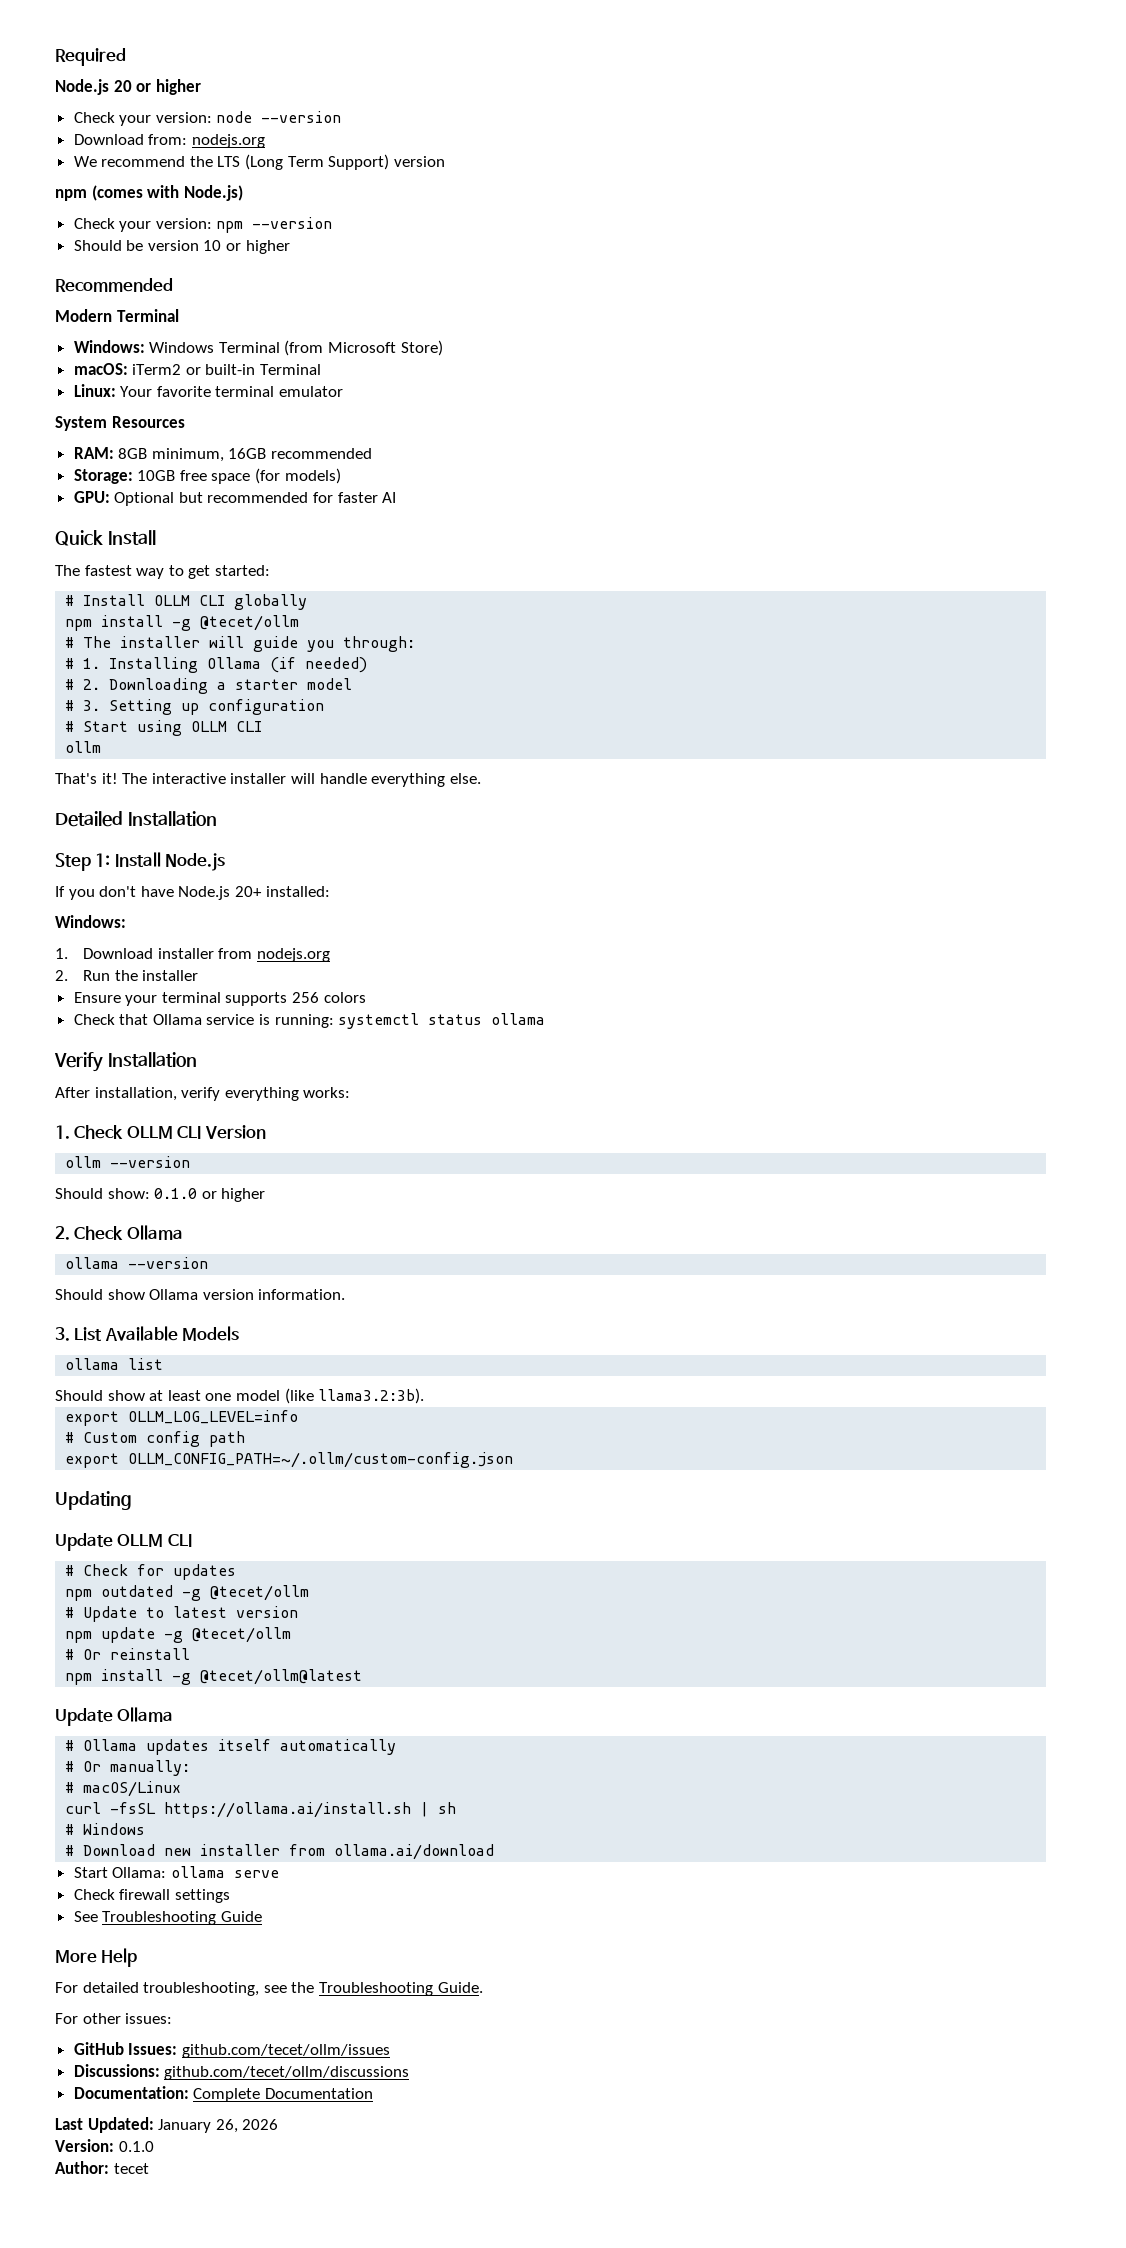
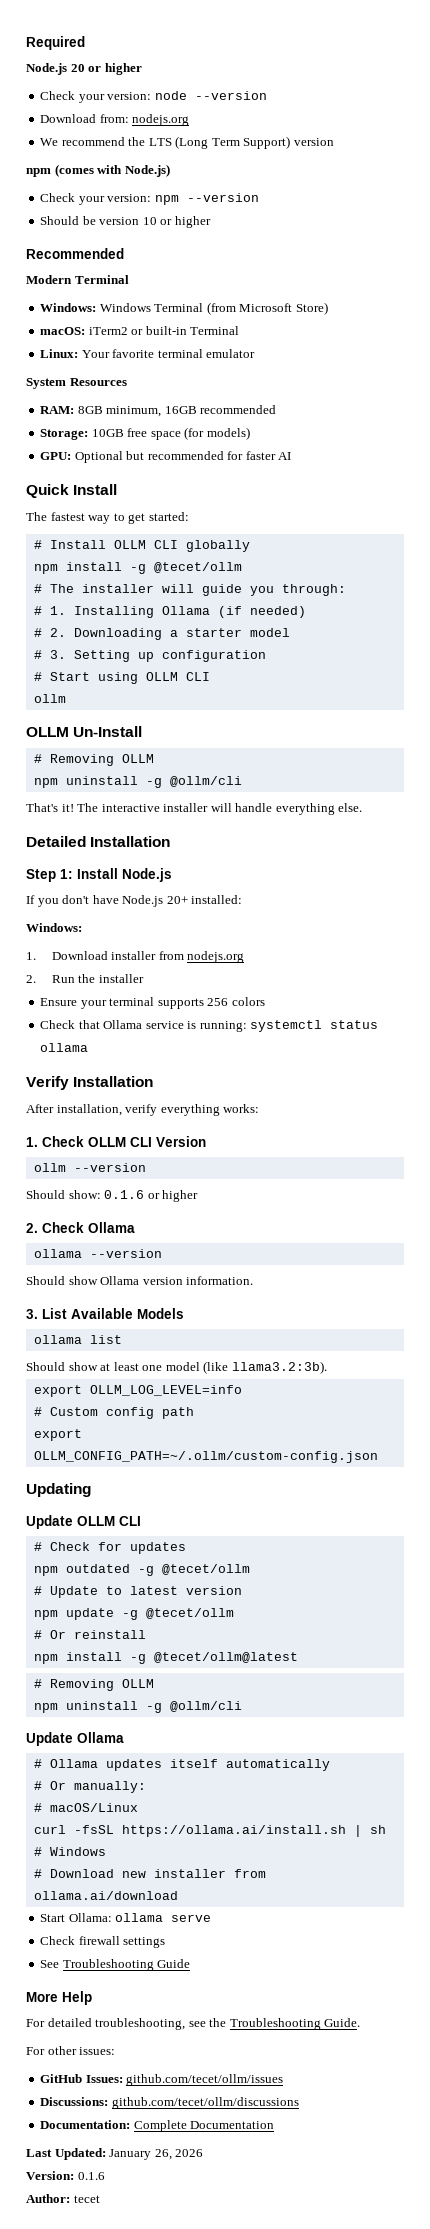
(102, 747) none -> [26,726,143,737] [33,754,154,766] [33,776,242,788] // OLLM Un-Install // # Removing OLLM // npm uninstall -g @ollm/cli
[154,1188,198,1199] 0.1.0 -> [104,1190,145,1199] 0.1.6
(363, 1677) none -> [33,1679,154,1691] [33,1701,242,1713] // # Removing OLLM // npm uninstall -g @ollm/cli
[118,2141,154,2152] 0.1.0 -> [77,2172,105,2180] 0.1.6

